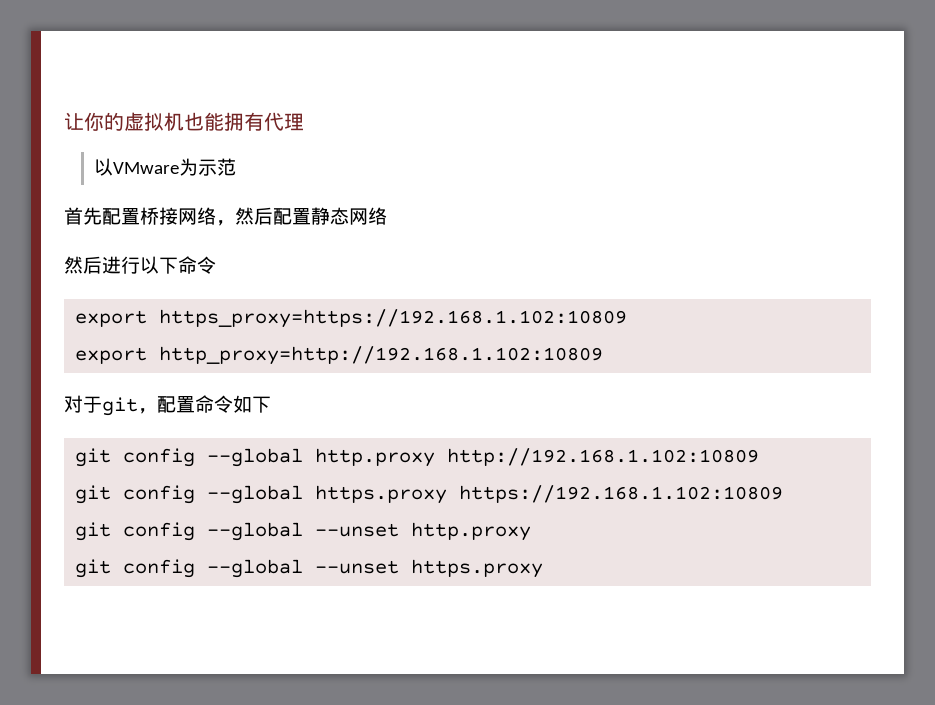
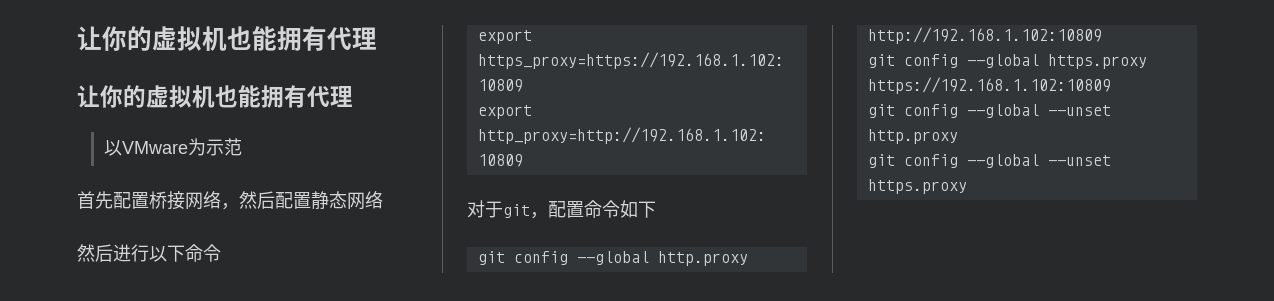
[64,112,304,131] 让你的虚拟机也能拥有代理 -> [77,26,377,51] [77,85,353,108] 让你的虚拟机也能拥有代理 // 让你的虚拟机也能拥有代理

